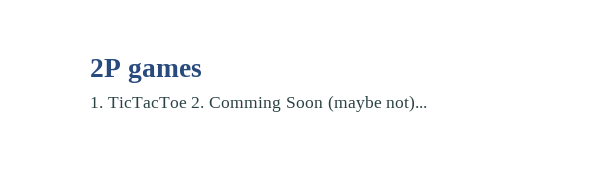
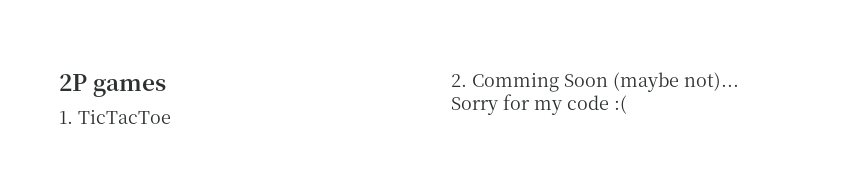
(187, 102) none -> (171, 116) //
(428, 103) none -> [451,94,627,115] // Sorry for my code :(

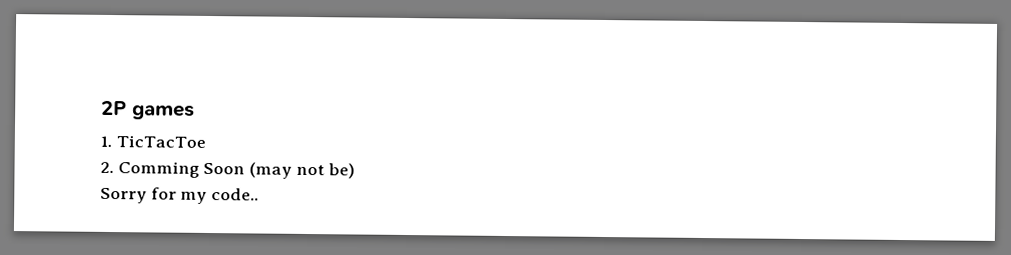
[613,72,739,92] (maybe not)... -> [249,162,355,179] (may not be)
[567,95,627,114] code :( -> [211,188,260,201] code..

